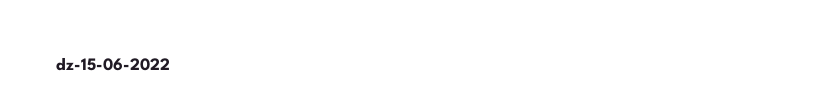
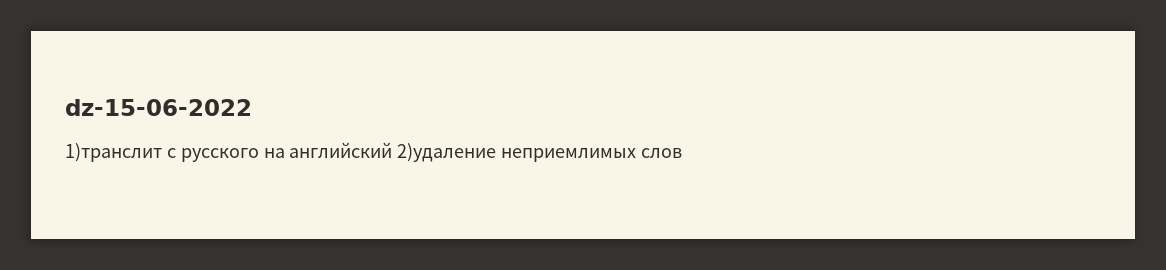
(170, 64) none -> [65,142,683,162] // 1)транслит с русского на английский 2)удаление неприемлимых слов

